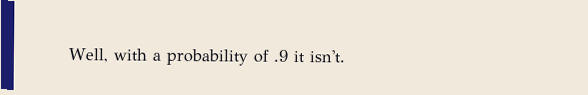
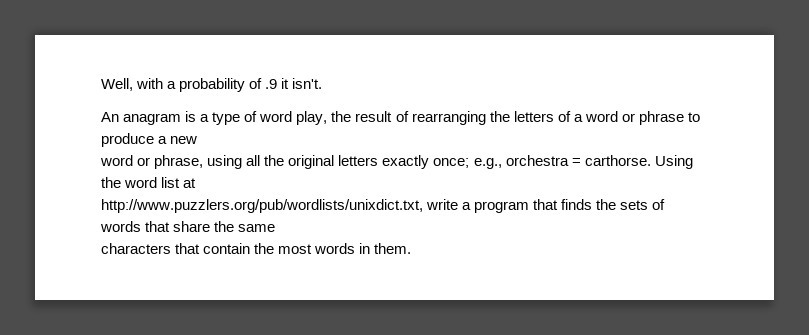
(345, 56) none -> [101,111,700,125] [101,133,198,147] [100,155,693,169] [101,177,197,188] [101,199,666,213] [100,221,276,232] [101,243,412,254] // An anagram is a type of word play, the result of rearranging the letters of a word or phrase to produce a new // word or phrase, using all the original letters exactly once; e.g., orchestra = carthorse. Using the word list at // http://www.puzzlers.org/pub/wordlists/unixdict.txt, write a program that finds the sets of words that share the same // characters that contain the most words in them.

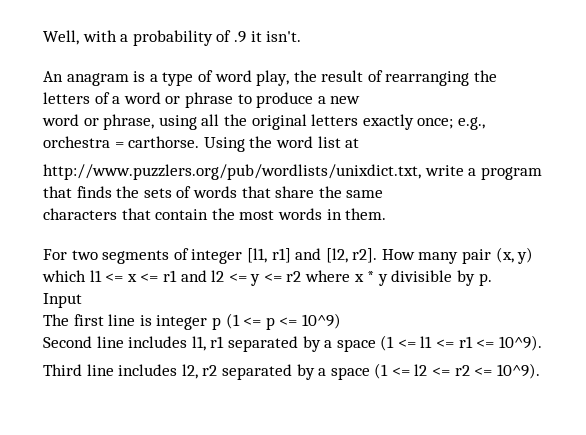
(412, 248) none -> [43,247,534,264] [42,270,492,286] [43,293,82,308] [43,313,341,330] [43,335,542,352] [43,363,540,380] // For two segments of integer [l1, r1] and [l2, r2]. How many pair (x, y) which l1 <= x <= r1 and l2 <= y <= r2 where x * y divisible by p. // Input // The first line is integer p (1 <= p <= 10^9) // Second line includes l1, r1 separated by a space (1 <= l1 <= r1 <= 10^9). // Third line includes l2, r2 separated by a space (1 <= l2 <= r2 <= 10^9).

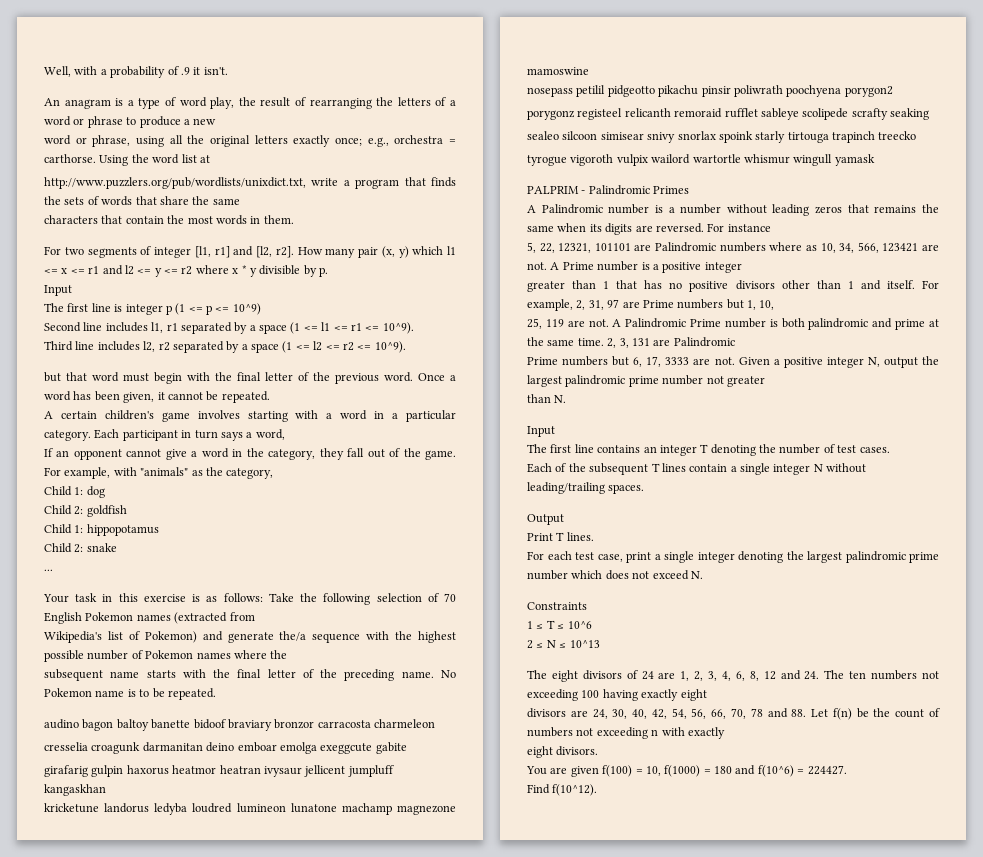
(540, 371) none -> [44,372,456,384] [44,391,270,403] [44,410,457,422] [44,429,285,441] [44,448,456,460] [44,467,274,479] [44,486,105,498] [44,505,127,517] [44,524,159,536] [44,543,117,553] [44,569,53,571] [43,593,456,605] [44,612,255,624] [44,631,456,643] [44,650,288,662] [44,669,456,681] [44,688,216,700] [44,719,435,731] [44,742,407,754] [44,765,394,777] [44,784,106,796] [44,803,456,815] [527,67,589,75] [527,85,893,97] [527,108,929,120] [527,131,917,143] [527,154,875,166] [527,185,690,195] [527,204,939,216] [527,223,771,235] [527,242,940,253] [527,261,742,273] [527,280,939,292] [527,299,775,311] [527,318,939,330] [527,337,735,348] [527,356,939,368] [527,375,765,387] [527,394,567,403] [527,426,555,437] [527,444,890,456] [527,463,867,475] [527,482,645,494] [527,514,564,525] [527,532,594,541] [527,551,939,563] [527,570,703,580] [527,602,587,610] [527,620,592,629] [527,640,600,649] [527,670,940,682] [527,689,707,701] [527,708,940,720] [527,727,725,739] [527,746,599,758] [526,765,847,777] [527,784,598,796] // but that word must begin with the final letter of the previous word. Once a word has been given, it cannot be repeated. // A certain children's game involves starting with a word in a particular category. Each participant in turn says a word, // If an opponent cannot give a word in the category, they fall out of the game. For example, with "animals" as the category, // Child 1: dog // Child 2: goldfish // Child 1: hippopotamus // Child 2: snake // ... // Your task in this exercise is as follows: Take the following selection of 70 English Pokemon names (extracted from // Wikipedia's list of Pokemon) and generate the/a sequence with the highest possible number of Pokemon names where the // subsequent name starts with the final letter of the preceding name. No Pokemon name is to be repeated. // audino bagon baltoy banette bidoof braviary bronzor carracosta charmeleon // cresselia croagunk darmanitan deino emboar emolga exeggcute gabite // girafarig gulpin haxorus heatmor heatran ivysaur jellicent jumpluff kangaskhan // kricketune landorus ledyba loudred lumineon lunatone machamp magnezone mamoswine // nosepass petilil pidgeotto pikachu pinsir poliwrath poochyena porygon2 // porygonz registeel relicanth remoraid rufflet sableye scolipede scrafty seaking // sealeo silcoon simisear snivy snorlax spoink starly tirtouga trapinch treecko // tyrogue vigoroth vulpix wailord wartortle whismur wingull yamask // PALPRIM - Palindromic Primes // A Palindromic number is a number without leading zeros that remains the same when its digits are reversed. For instance // 5, 22, 12321, 101101 are Palindromic numbers where as 10, 34, 566, 123421 are not. A Prime number is a positive integer // greater than 1 that has no positive divisors other than 1 and itself. For example, 2, 31, 97 are Prime numbers but 1, 10, // 25, 119 are not. A Palindromic Prime number is both palindromic and prime at the same time. 2, 3, 131 are Palindromic // Prime numbers but 6, 17, 3333 are not. Given a positive integer N, output the largest palindromic prime number not greater // than N. // Input // The first line contains an integer T denoting the number of test cases. // Each of the subsequent T lines contain a single integer N without leading/trailing spaces. // Output // Print T lines. // For each test case, print a single integer denoting the largest palindromic prime number which does not exceed N. // Constraints // 1 ≤ T ≤ 10^6 // 2 ≤ N ≤ 10^13 // The eight divisors of 24 are 1, 2, 3, 4, 6, 8, 12 and 24. The ten numbers not exceeding 100 having exactly eight // divisors are 24, 30, 40, 42, 54, 56, 66, 70, 78 and 88. Let f(n) be the count of numbers not exceeding n with exactly // eight divisors. // You are given f(100) = 10, f(1000) = 180 and f(10^6) = 224427. // Find f(10^12).

